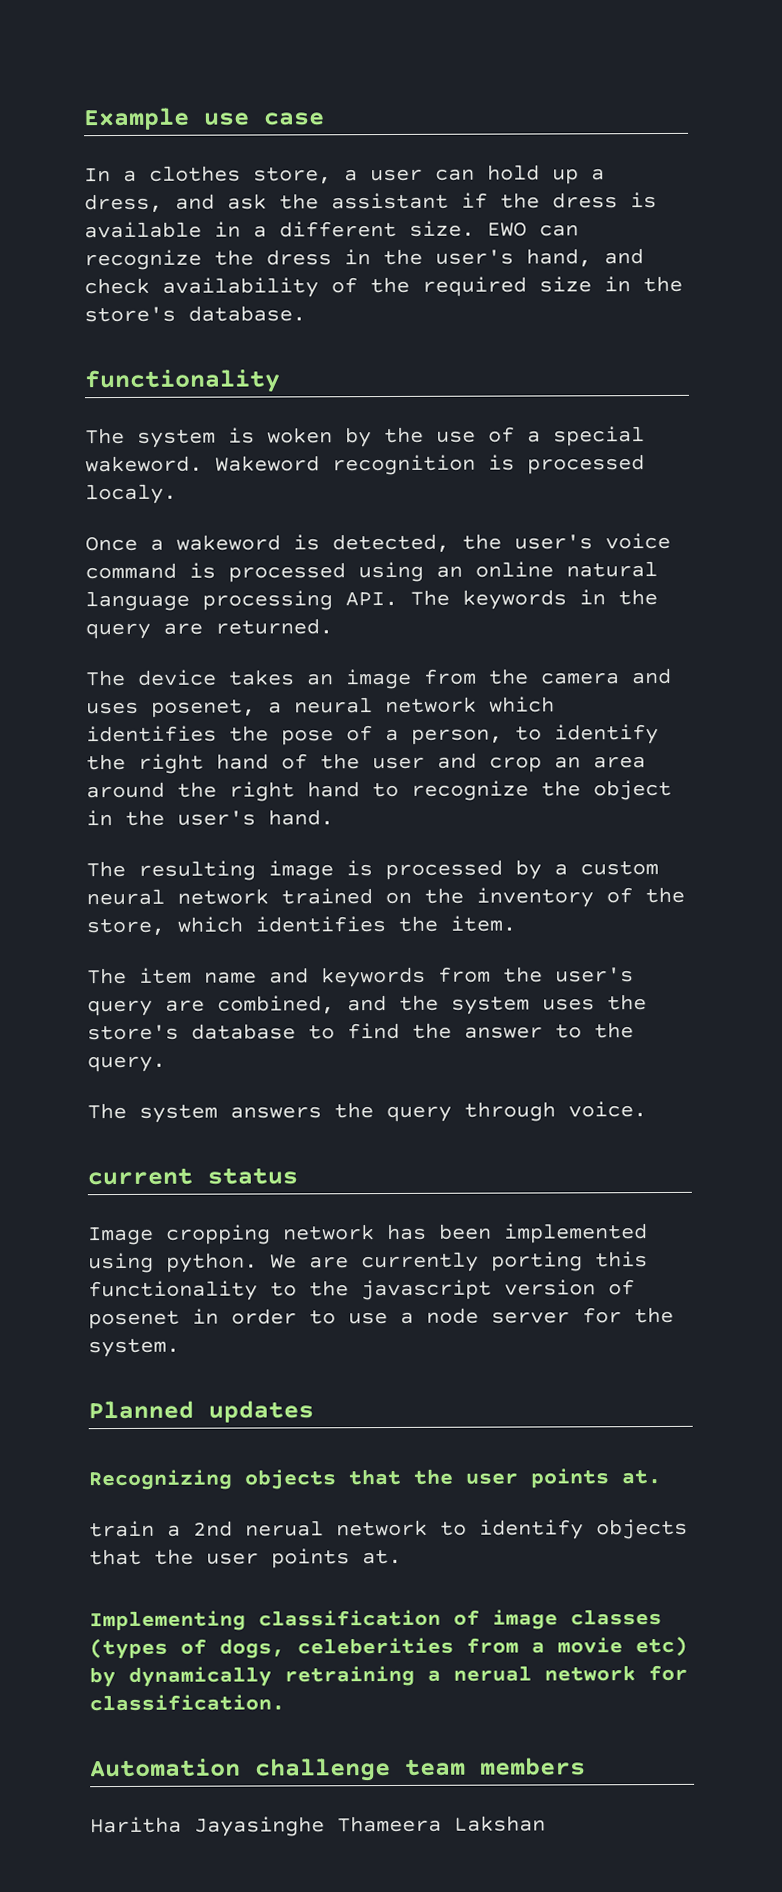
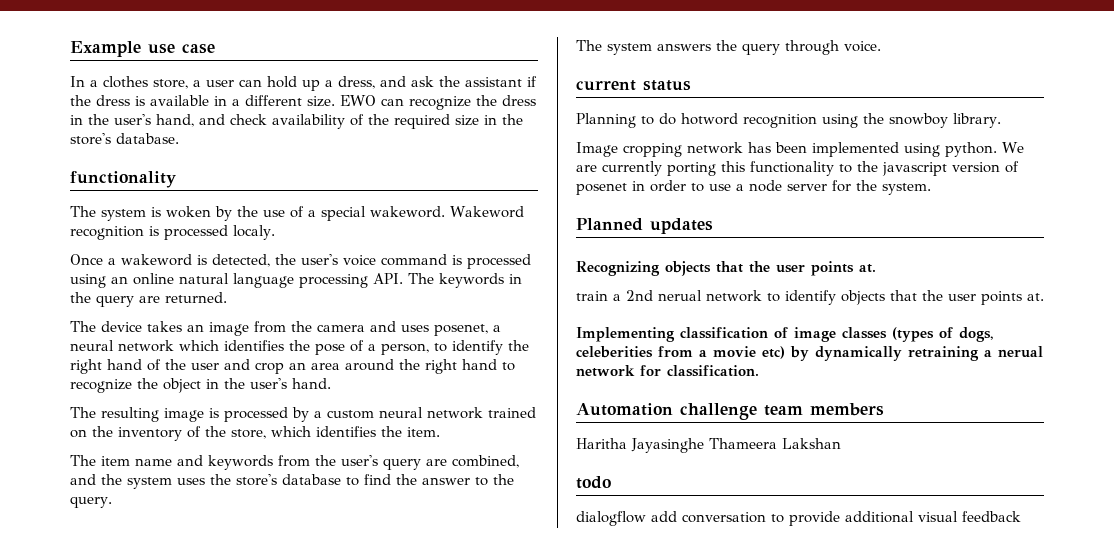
(298, 1176) none -> [576,113,1001,128] // Planning to do hotword recognition using the snowboy library.
(546, 1823) none -> [576,476,611,489] [576,511,1021,526] // todo // dialogflow add conversation to provide additional visual feedback

